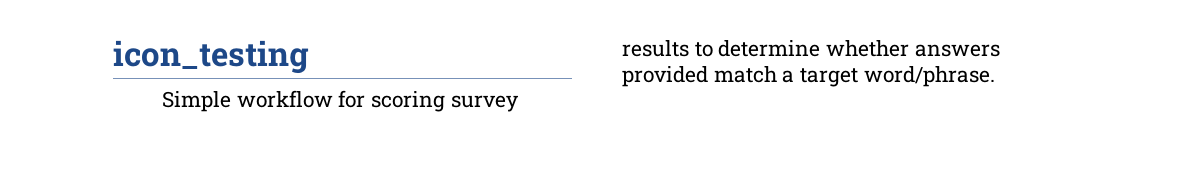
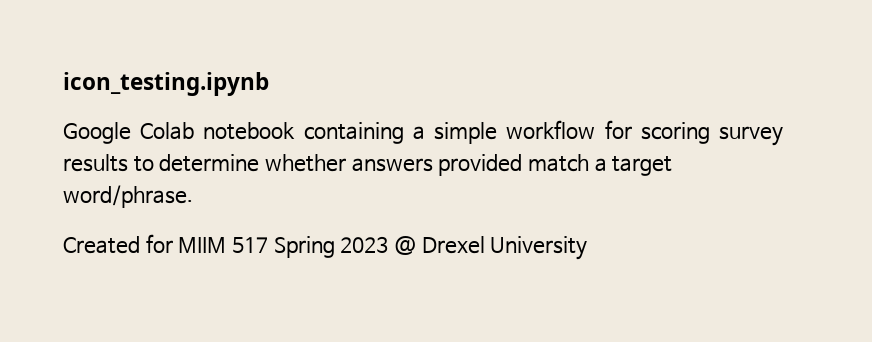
[113,40,309,74] [162,91,232,112] icon_testing // Simple -> [63,72,269,96] [63,122,498,144] icon_testing.ipynb // Google Colab notebook containing a simple
(995, 76) none -> [63,234,588,260] // Created for MIIM 517 Spring 2023 @ Drexel University

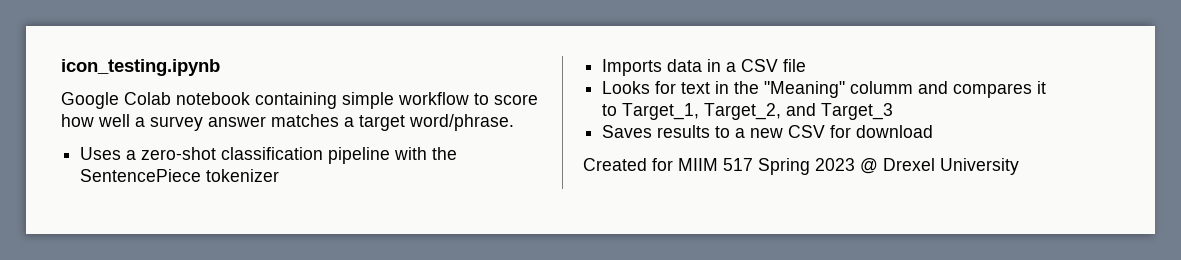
[412,126,425,140] a -> (337, 100) none
[604,120,783,146] [63,154,673,176] [63,185,193,208] for scoring survey results to determine whether answers provided match a target word/phrase. -> [474,93,538,105] [61,114,514,131] [80,147,458,164] [80,169,280,182] [602,59,807,76] [602,81,1047,98] [602,103,894,120] [602,125,934,138] to score how well a survey answer matches a target word/phrase. // Uses a zero-shot classification pipeline with the SentencePiece tokenizer // Imports data in a CSV file // Looks for text in the "Meaning" columm and compares it to Target_1, Target_2, and Target_3 // Saves results to a new CSV for download

